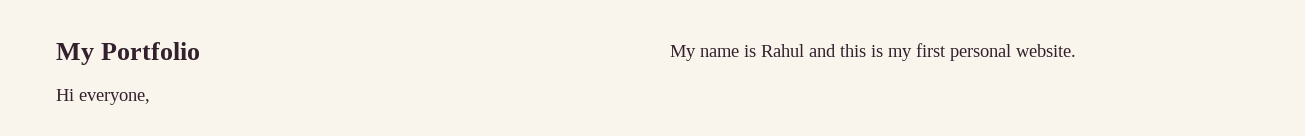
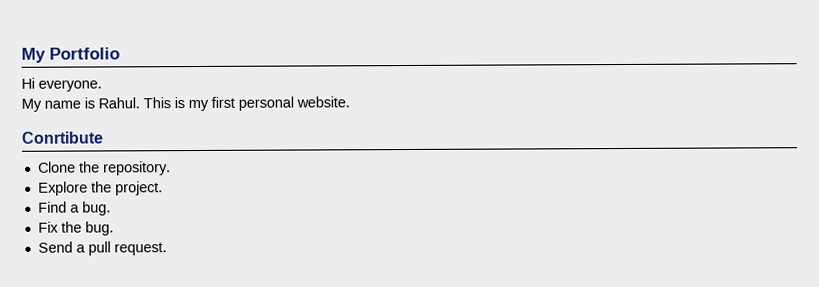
[79,92,150,105] everyone, -> [38,79,102,92] everyone.
[761,44,866,57] Rahul and this -> [98,97,171,109] Rahul. This
(1076, 50) none -> [21,131,103,144] [37,161,171,176] [37,181,163,196] [37,201,111,216] [37,221,114,236] [37,241,167,256] // Conrtibute // Clone the repository. // Explore the project. // Find a bug. // Fix the bug. // Send a pull request.

